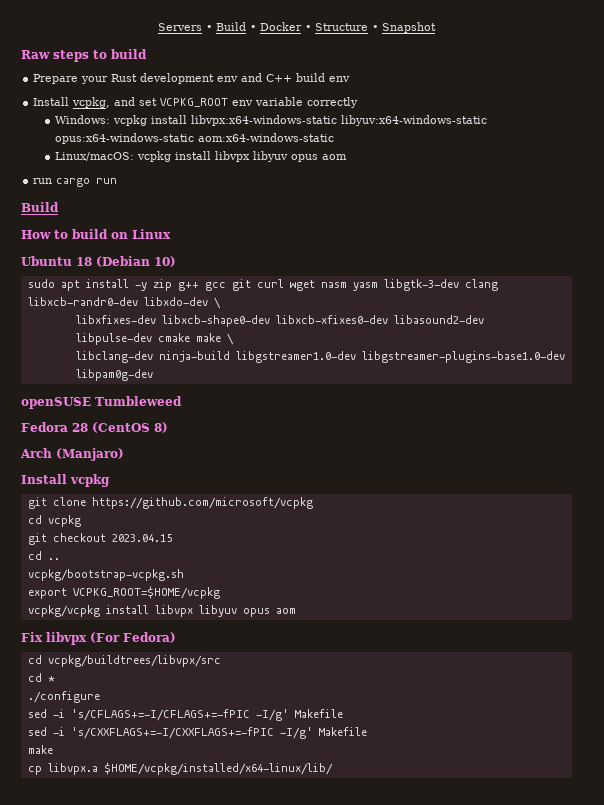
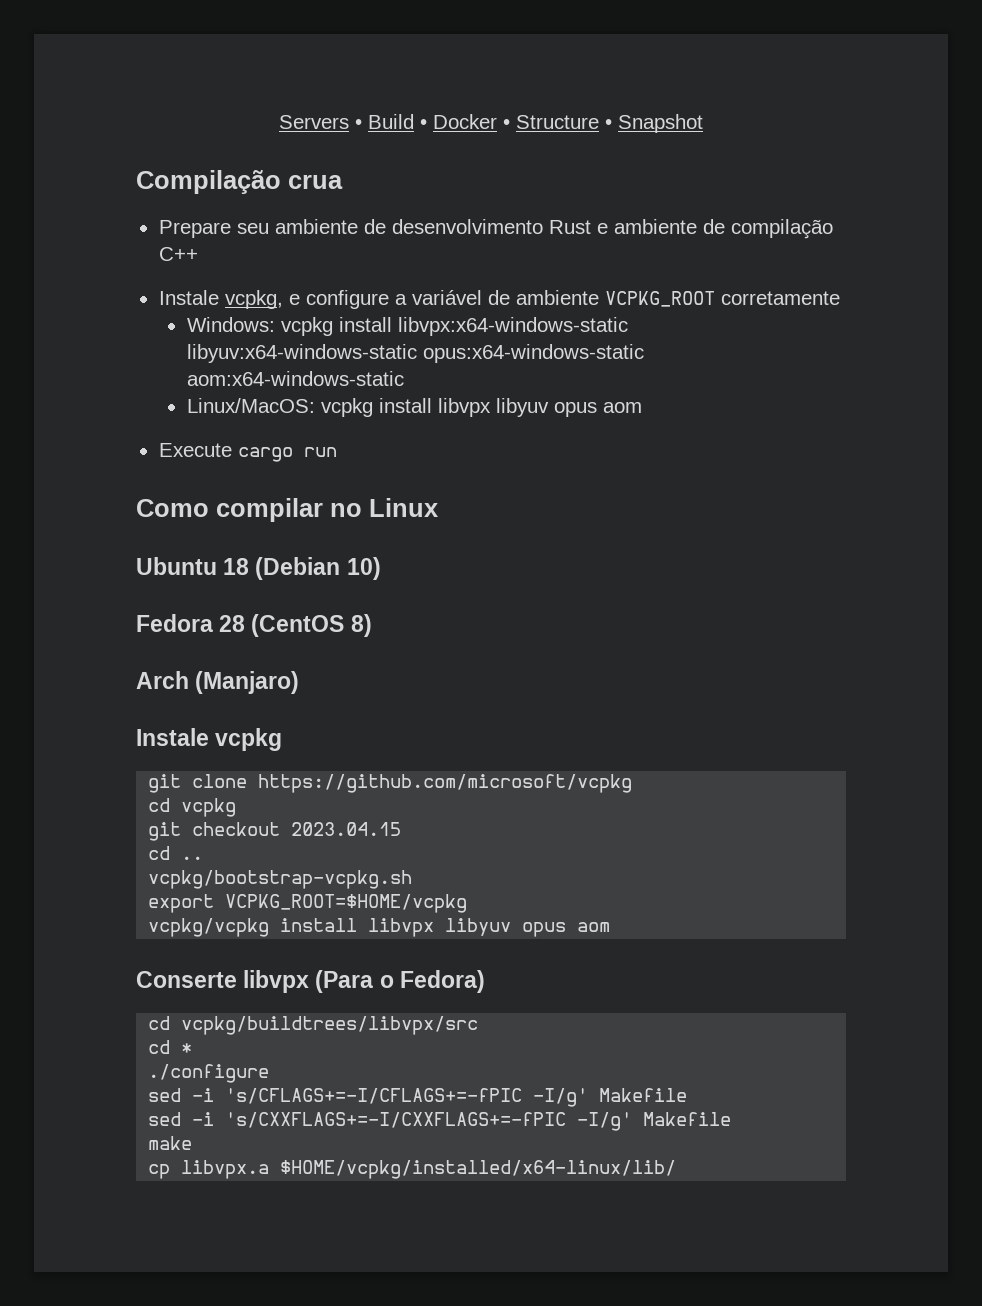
[21,49,147,62] [33,73,351,84] [33,97,359,108] Raw steps to build // Prepare your Rust development env and C++ build env // Install vcpkg, and set VCPKG_ROOT env variable correctly -> [136,170,343,194] [158,219,833,239] [158,247,198,261] [158,290,840,309] Compilação crua // Prepare seu ambiente de desenvolvimento Rust e ambiente de compilação C++ // Instale vcpkg, e configure a variável de ambiente VCPKG_ROOT corretamente
[54,152,134,161] Linux/macOS: -> [186,398,315,413] Linux/MacOS:
[33,178,53,184] run -> [158,443,232,457] Execute
[21,202,59,212] [21,229,128,239] Build // How to build on -> [136,498,362,522] Como compilar no
[27,279,498,291] [27,297,221,309] [75,315,484,327] [75,333,234,345] [75,351,565,363] [75,369,153,381] [21,396,182,409] // sudo apt install -y zip g++ gcc git curl wget nasm yasm libgtk-3-dev clang libxcb-randr0-dev libxdo-dev \ // libxfixes-dev libxcb-shape0-dev libxcb-xfixes0-dev libasound2-dev libpulse-dev cmake make \ // libclang-dev ninja-build libgstreamer1.0-dev libgstreamer-plugins-base1.0-dev libpam0g-dev // openSUSE Tumbleweed -> (381, 568) none
[21,474,67,484] Install -> [136,728,209,746] Instale
[21,632,120,645] Fix libvpx (For -> [136,970,394,993] Conserte libvpx (Para o

